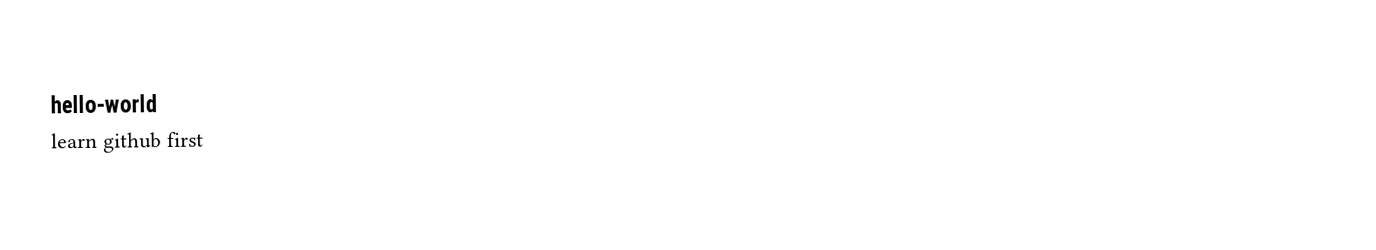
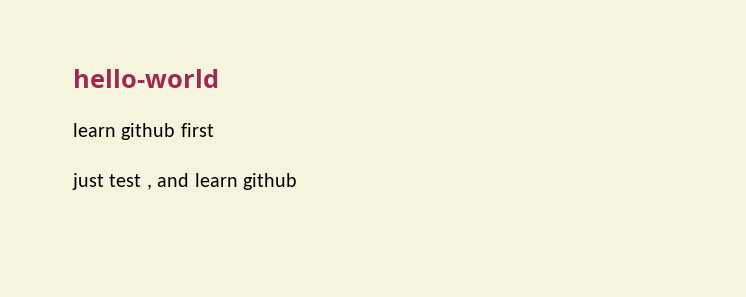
(204, 139) none -> [72,173,297,190] // just test , and learn github

